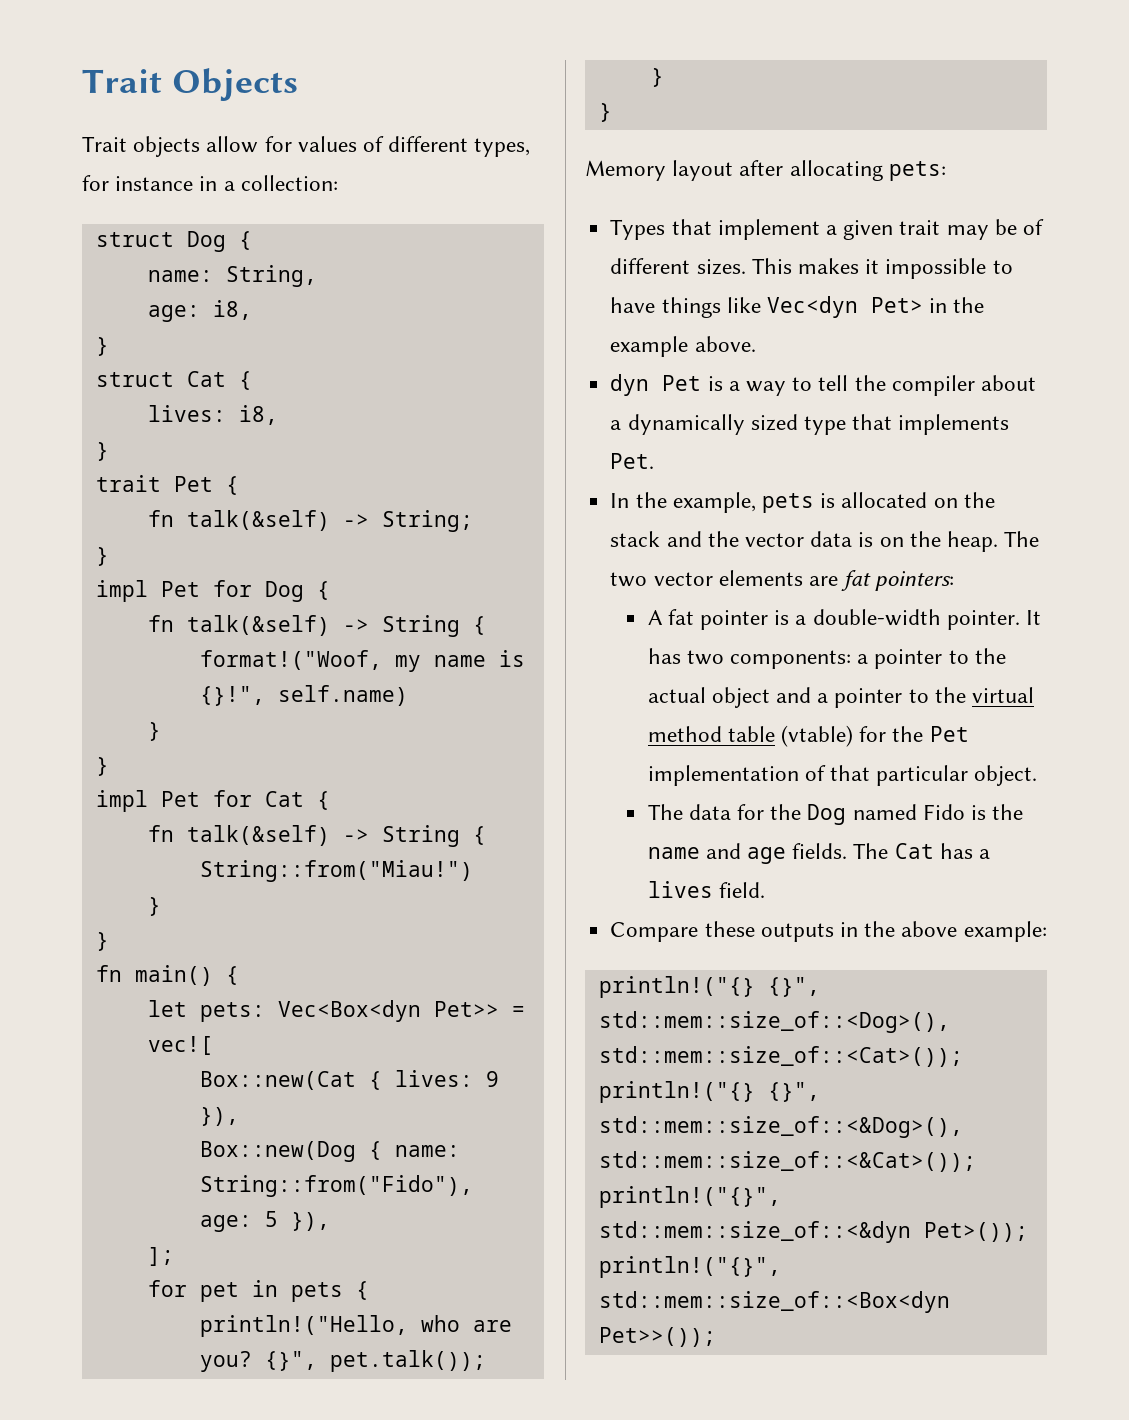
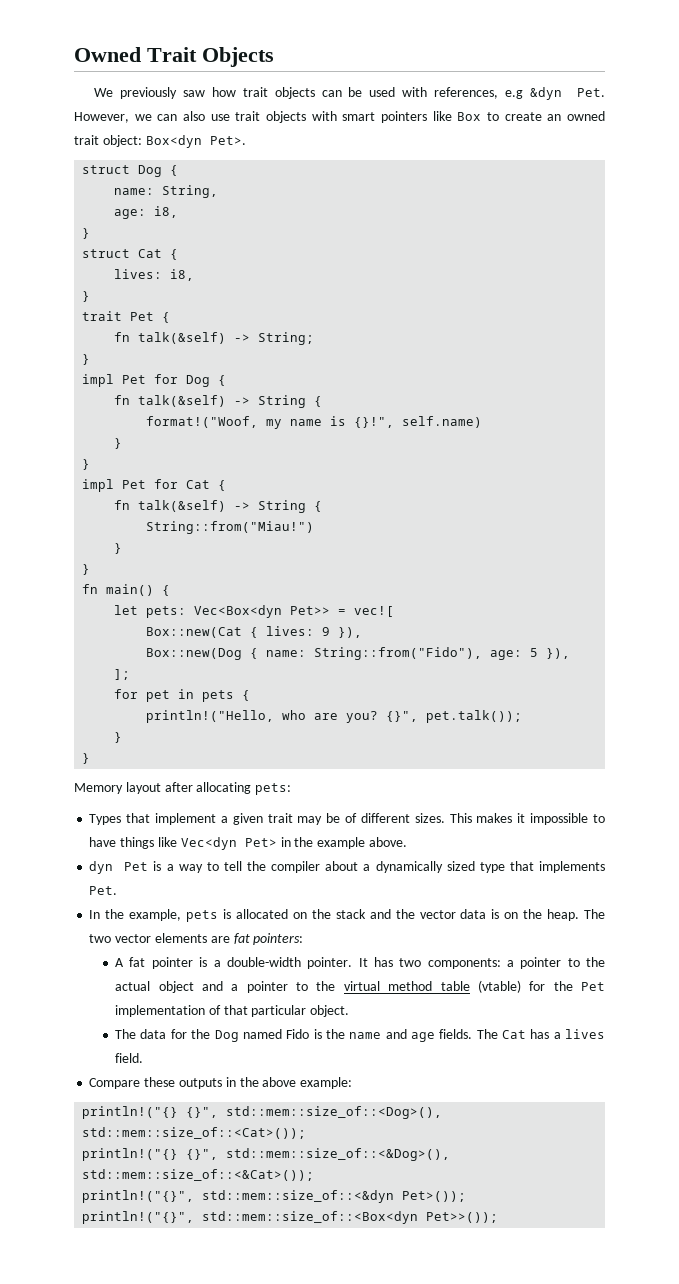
(82, 81) none -> [74,47,141,62] Owned
[82,136,531,157] [82,175,338,191] Trait objects allow for values of different types, for instance in a collection: -> [93,87,606,100] [74,111,606,123] [74,135,246,148] We previously saw how trait objects can be used with references, e.g &dyn Pet. However, we can also use trait objects with smart pointers like Box to create an owned trait object: Box<dyn Pet>.

